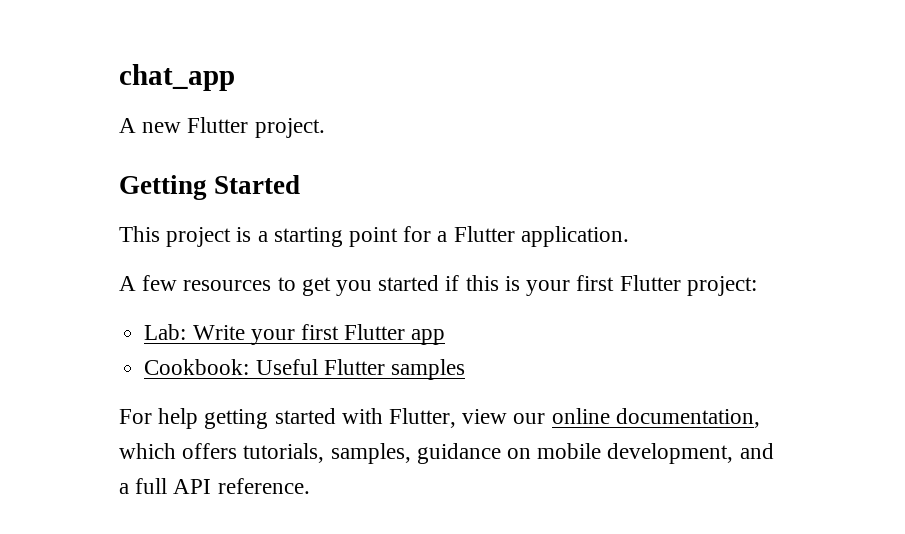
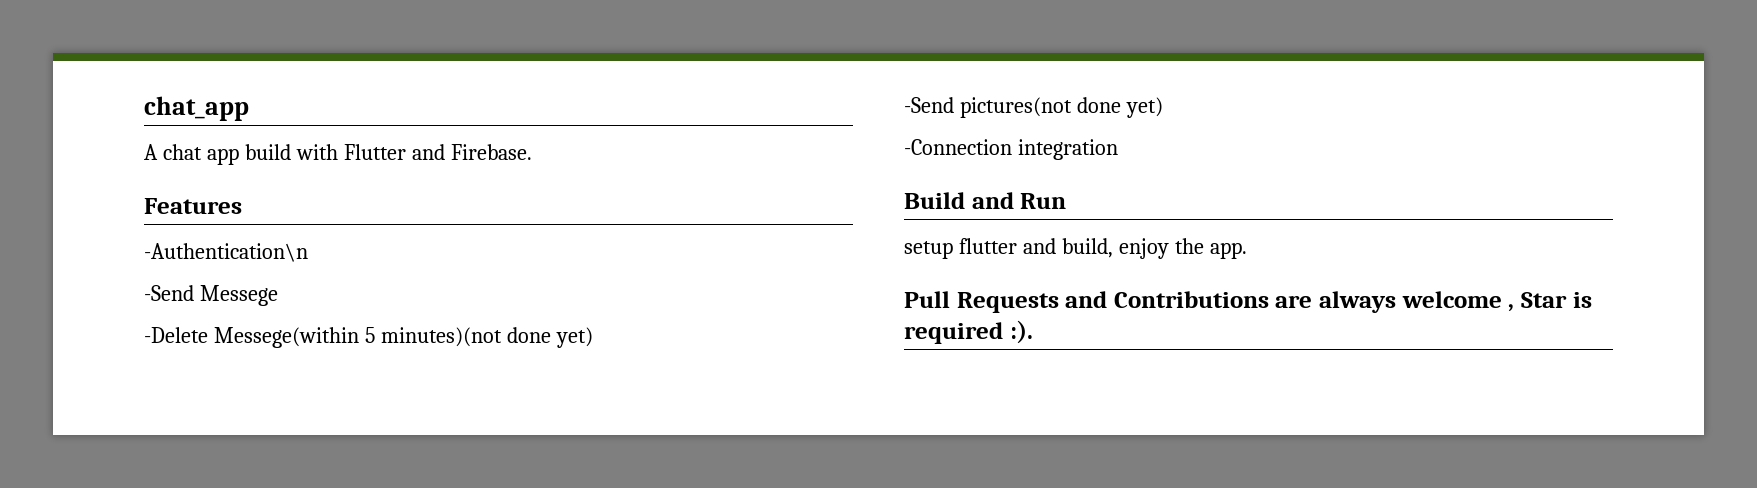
[142,117,325,138] [119,175,301,200] [119,226,629,247] [119,275,757,296] [144,324,446,345] [144,359,465,380] [119,408,760,429] [119,443,774,464] [119,478,310,494] new Flutter project. // Getting Started // This project is a starting point for a Flutter application. // A few resources to get you started if this is your first Flutter project: // Lab: Write your first Flutter app // Cookbook: Useful Flutter samples // For help getting started with Flutter, view our online documentation, which offers tutorials, samples, guidance on mobile development, and a full API reference. -> [162,144,532,165] [144,198,242,214] [144,243,308,262] [144,285,278,306] [144,327,593,348] [904,97,1163,118] [904,139,1118,160] [904,192,1067,209] [904,238,1247,259] [904,291,1592,313] [904,320,1033,344] chat app build with Flutter and Firebase. // Features // -Authentication\n // -Send Messege // -Delete Messege(within 5 minutes)(not done yet) // -Send pictures(not done yet) // -Connection integration // Build and Run // setup flutter and build, enjoy the app. // Pull Requests and Contributions are always welcome , Star is required :).

